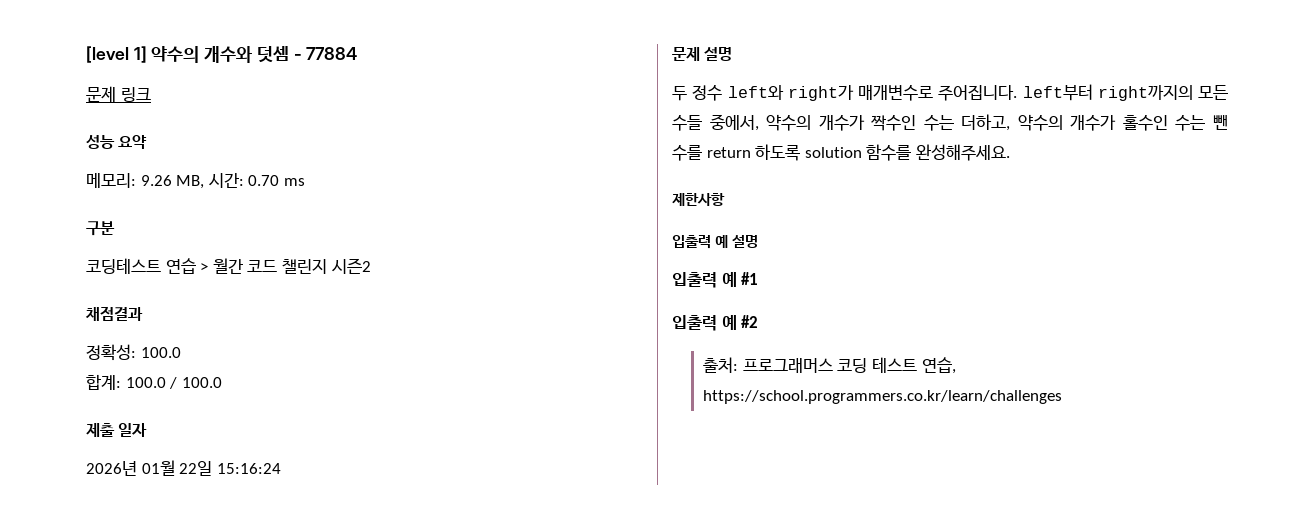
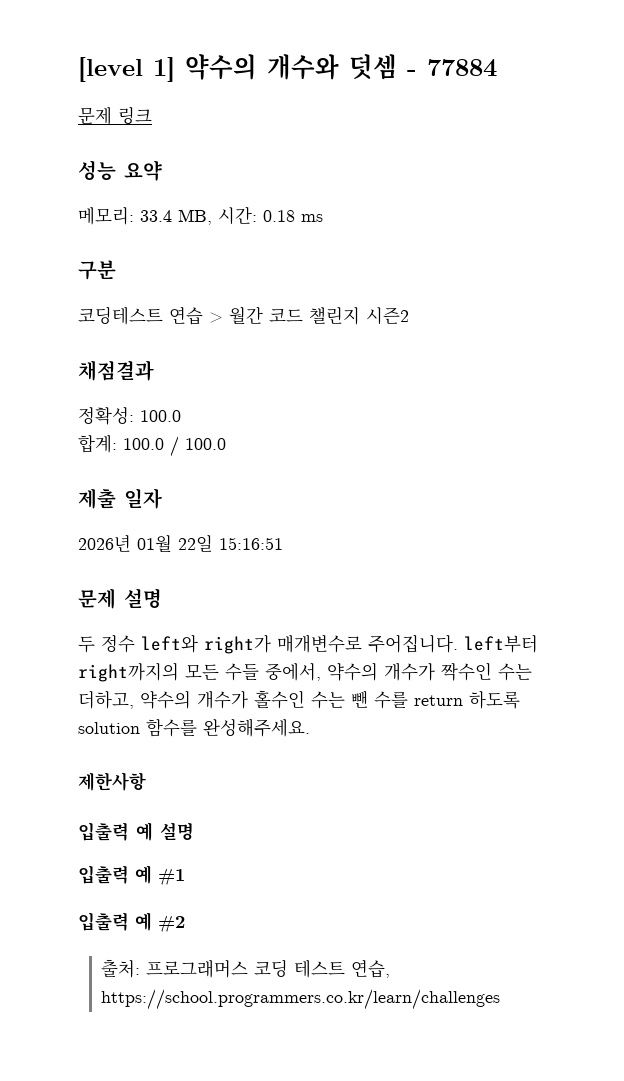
[140,175,172,186] 9.26 -> [140,210,172,222] 33.4
[248,175,280,186] 0.70 -> [263,210,295,222] 0.18
[216,463,281,474] 15:16:24 -> [219,537,283,550] 15:16:51

